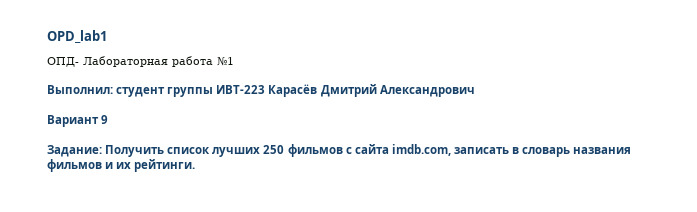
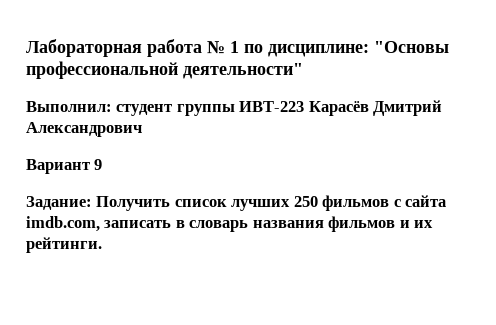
[47,30,107,43] [47,56,234,67] OPD_lab1 // ОПД- Лабораторная работа №1 -> [26,39,449,57] [26,61,303,79] Лабораторная работа № 1 по дисциплине: "Основы профессиональной деятельности"

